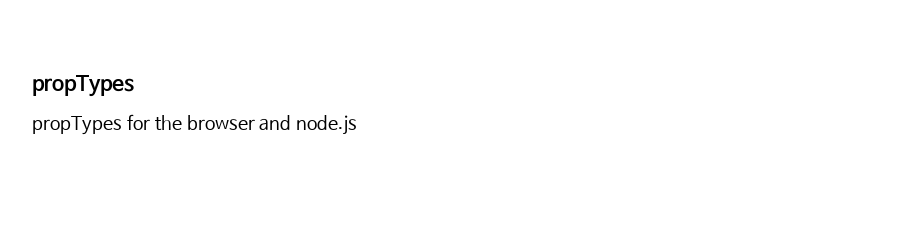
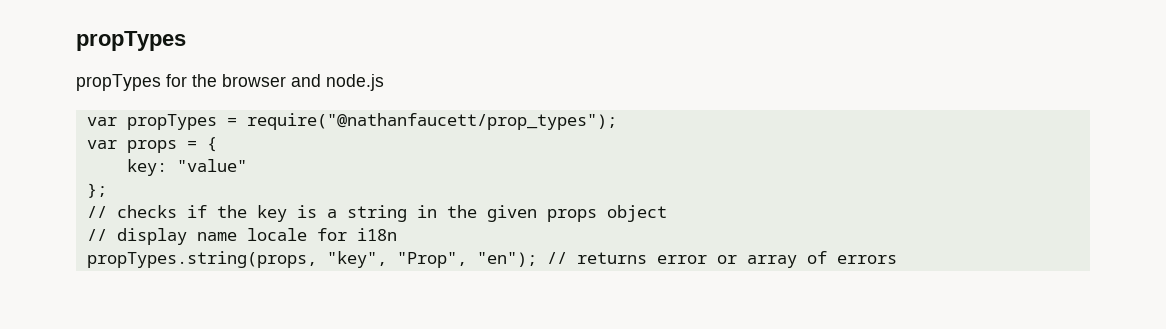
(358, 125) none -> [86,113,617,130] [86,137,217,153] [126,159,247,176] [86,183,107,198] [86,205,667,222] [86,228,397,245] [86,251,897,268] // var propTypes = require("@nathanfaucett/prop_types"); // var props = { // key: "value" // }; // // checks if the key is a string in the given props object // // display name locale for i18n // propTypes.string(props, "key", "Prop", "en"); // returns error or array of errors

